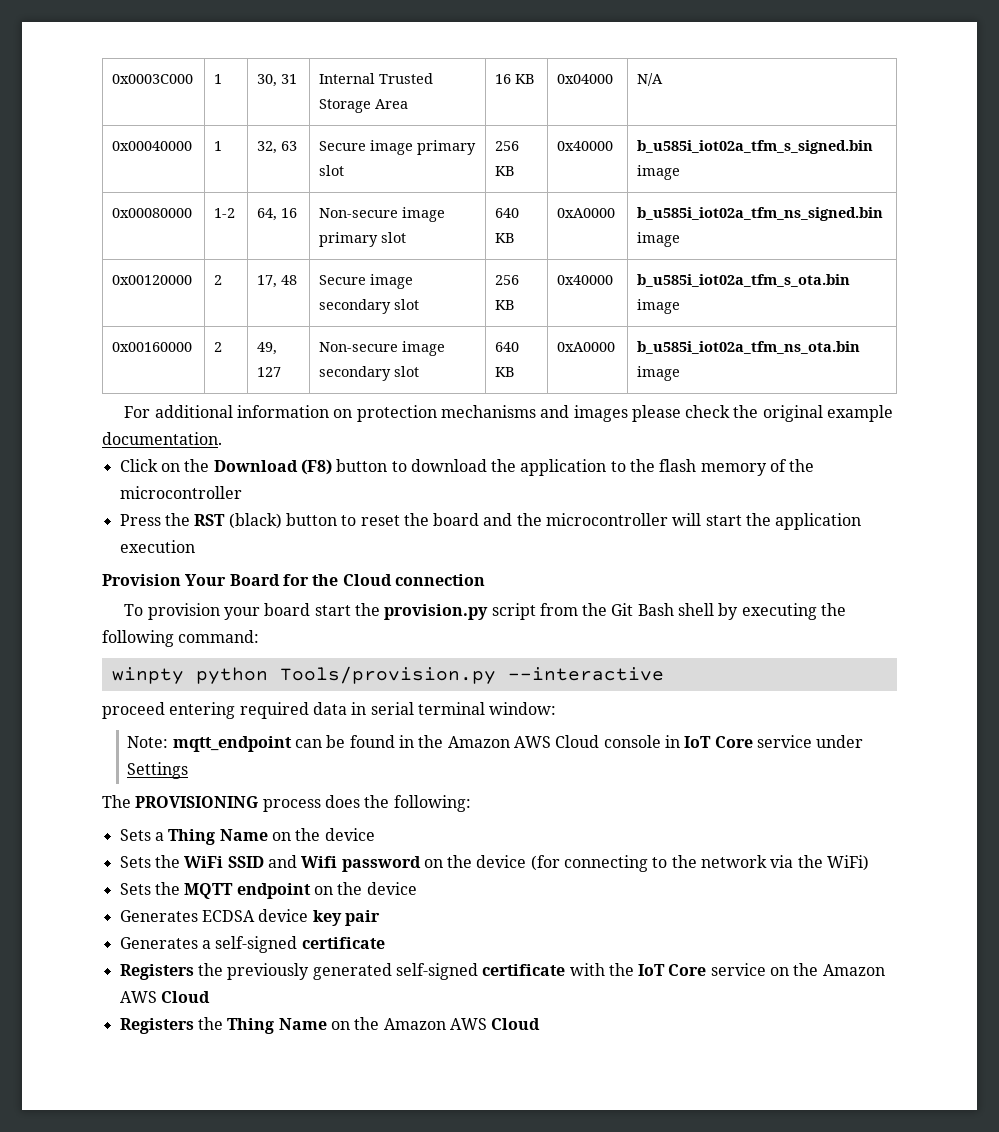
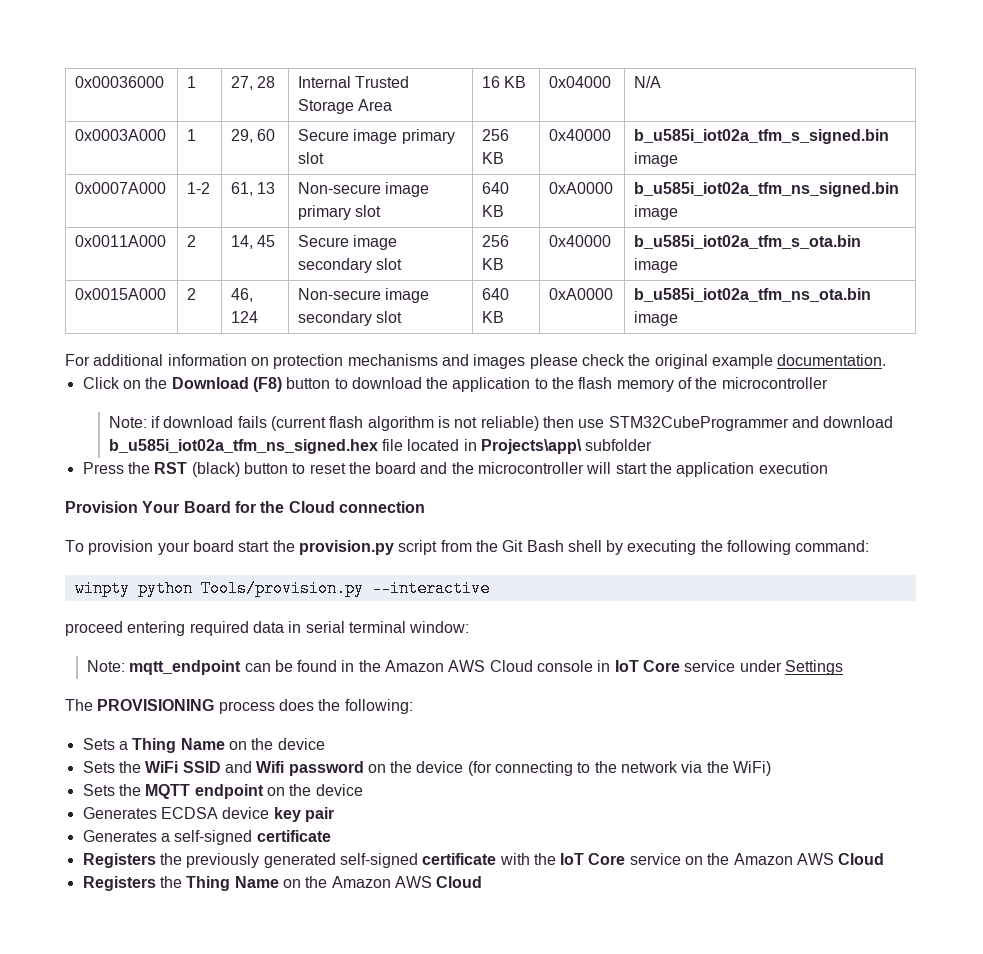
[112,74,194,84] [214,74,223,84] [257,74,298,87] 0x0003C000 | 1 | 30, 31 -> [75,76,165,88] [187,76,197,88] [231,76,276,90] 0x00036000 | 1 | 27, 28
[112,141,193,151] [214,141,223,151] [257,141,298,154] 0x00040000 | 1 | 32, 63 -> [75,129,167,141] [187,129,197,141] [231,129,276,143] 0x0003A000 | 1 | 29, 60
[112,208,193,218] 0x00080000 -> [75,182,167,194] 0x0007A000
[257,208,298,221] 64, 16 -> [231,182,276,196] 61, 13
[112,275,193,285] [214,275,223,285] [257,275,298,288] 0x00120000 | 2 | 17, 48 -> [75,235,167,247] [187,235,197,247] [231,235,276,249] 0x0011A000 | 2 | 14, 45
[112,342,193,352] [214,342,223,352] [257,342,278,355] [257,367,282,377] 0x00160000 | 2 | 49, 127 -> [75,288,167,300] [187,288,197,300] [231,288,254,302] [231,311,259,323] 0x0015A000 | 2 | 46, 124
(242, 492) none -> [108,416,894,431] [108,439,653,454] // Note: if download fails (current flash algorithm is not reliable) then use STM32CubeProgrammer and download b_u585i_iot02a_tfm_ns_signed.hex file located in Projects\app\ subfolder

